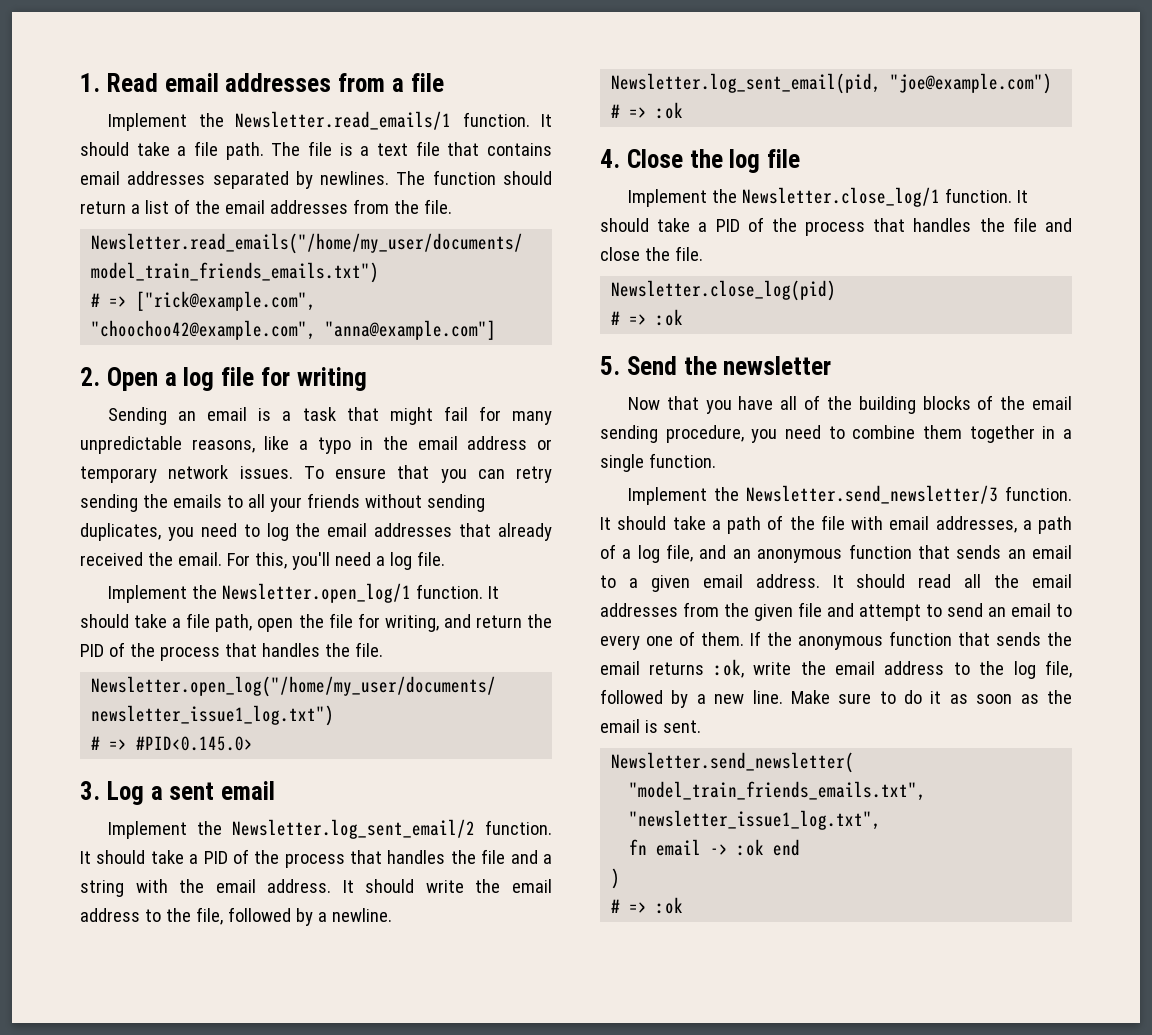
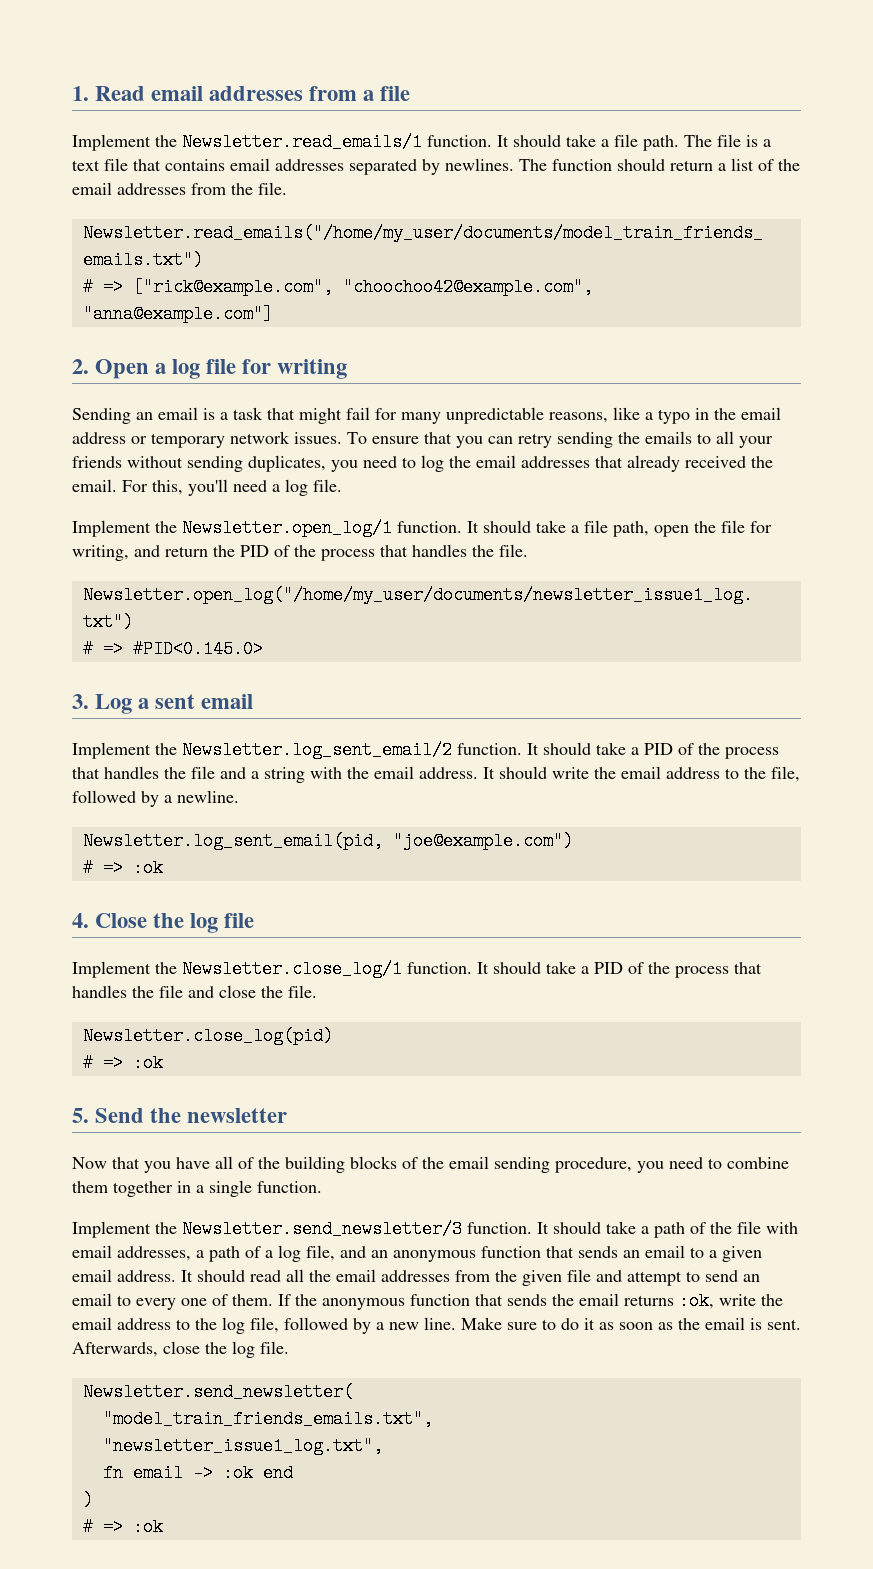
(701, 726) none -> [72,1341,289,1358] Afterwards, close the log file.

